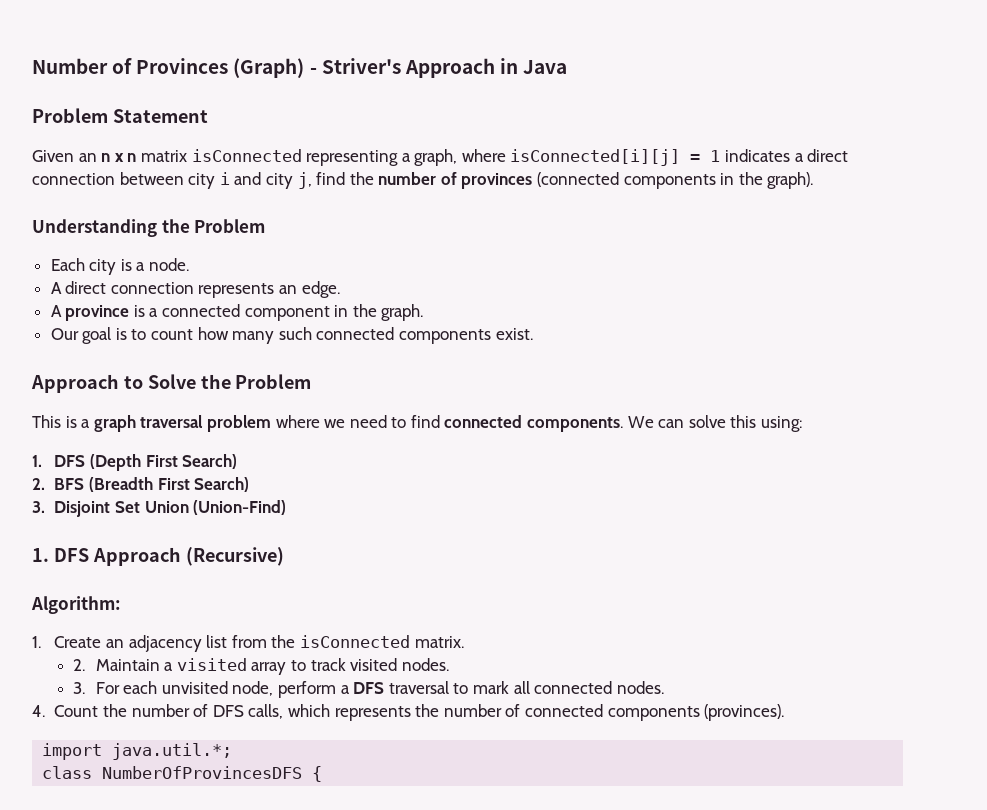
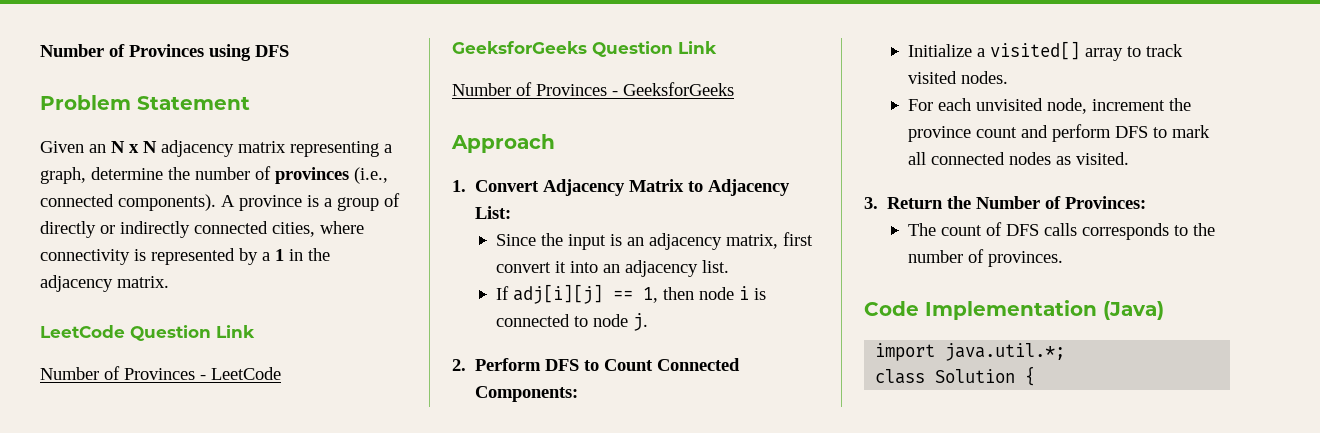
[32,58,568,78] [32,108,208,123] [32,149,849,166] [32,172,814,189] [32,219,266,237] [50,258,190,275] [50,281,340,298] [50,304,424,321] [50,327,533,344] [31,374,312,393] [32,415,803,432] [32,454,238,471] [32,477,250,492] [32,500,287,517] [32,547,284,566] [31,596,121,614] [32,635,464,652] [73,658,247,671] Number of Provinces (Graph) - Striver's Approach in Java // Problem Statement // Given an n x n matrix isConnected representing a graph, where isConnected[i][j] = 1 indicates a direct connection between city i and city j, find the number of provinces (connected components in the graph). // Understanding the Problem // Each city is a node. // A direct connection represents an edge. // A province is a connected component in the graph. // Our goal is to count how many such connected components exist. // Approach to Solve the Problem // This is a graph traversal problem where we need to find connected components. We can solve this using: // 1. DFS (Depth First Search) // 2. BFS (Breadth First Search) // 3. Disjoint Set Union (Union-Find) // 1. DFS Approach (Recursive) // Algorithm: // 1. Create an adjacency list from the isConnected matrix. // 2. Maintain a visited -> [40,44,289,61] [40,95,250,110] [40,140,392,157] [40,166,388,184] [40,193,400,211] [40,221,364,238] [40,248,330,265] [40,275,169,292] [40,325,255,341] [40,366,281,380] [452,41,717,57] [452,82,734,96] [451,134,555,153] [452,179,791,196] [475,206,512,219] [495,232,813,250] [495,260,729,277] [495,284,766,304] [495,313,648,331] [452,358,741,371] [475,386,579,402] [907,41,1080,60] Number of Provinces using DFS // Problem Statement // Given an N x N adjacency matrix representing a graph, determine the number of provinces (i.e., connected components). A province is a group of directly or indirectly connected cities, where connectivity is represented by a 1 in the adjacency matrix. // LeetCode Question Link // Number of Provinces - LeetCode // GeeksforGeeks Question Link // Number of Provinces - GeeksforGeeks // Approach // 1. Convert Adjacency Matrix to Adjacency List: // Since the input is an adjacency matrix, first convert it into an adjacency list. // If adj[i][j] == 1, then node i is connected to node j. // 2. Perform DFS to Count Connected Components: // Initialize a visited[]
[73,682,86,694] 3. -> (1008, 77) none
[278,681,664,698] [32,704,785,721] perform a DFS traversal to mark all connected nodes. // 4. Count the number of DFS calls, which represents the number of connected components (provinces). -> [1091,98,1191,111] [907,124,1210,142] [907,152,1129,165] [864,196,1147,209] [907,222,1215,240] [907,249,1063,267] [864,300,1164,320] increment the province count and perform DFS to mark all connected nodes as visited. // 3. Return the Number of Provinces: // The count of DFS calls corresponds to the number of provinces. // Code Implementation (Java)
[102,766,303,779] NumberOfProvincesDFS -> [935,369,1016,383] Solution

